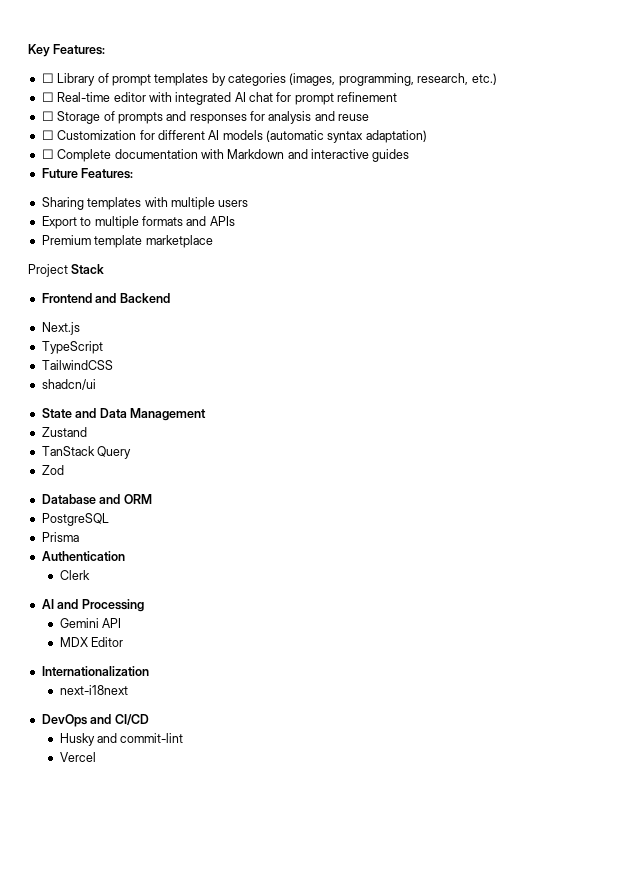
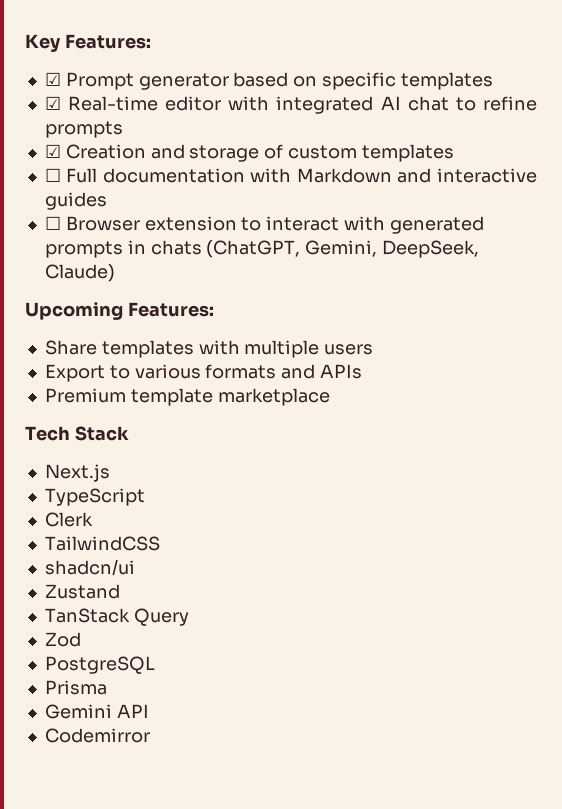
[41,73,497,86] [41,92,54,102] ☐ Library of prompt templates by categories (images, programming, research, etc.) // ☐ -> [44,72,493,90] [44,96,61,110] ☑ Prompt generator based on specific templates // ☑
[276,92,398,105] [41,111,370,124] [41,130,427,143] [41,149,112,162] for prompt refinement // ☐ Storage of prompts and responses for analysis and reuse // ☐ Customization for different AI models (automatic syntax adaptation) // ☐ Complete -> [455,96,537,111] [44,121,123,138] [44,144,454,162] [44,168,98,183] to refine prompts // ☑ Creation and storage of custom templates // ☐ Full
[41,168,134,179] [41,197,84,210] Future Features: // Sharing -> [44,216,484,234] [44,240,480,258] [44,264,115,282] [25,302,214,320] [44,340,97,355] ☐ Browser extension to interact with generated prompts in chats (ChatGPT, Gemini, DeepSeek, Claude) // Upcoming Features: // Share
[94,216,139,229] multiple -> [134,364,201,379] various
[28,264,68,277] Project -> [25,426,70,441] Tech
[41,293,170,303] // Frontend and Backend -> (129, 433) none
(103, 347) none -> [44,512,93,527] // Clerk
[41,408,206,421] // State and Data Management -> (135, 567) none
[41,494,152,505] // Database and ORM -> (81, 639) none
[41,551,125,561] [59,570,90,580] [41,599,144,612] [59,618,122,628] [59,637,124,647] [41,666,149,676] [59,685,128,695] [41,714,149,727] [59,733,184,746] [59,752,96,762] Authentication // Clerk // AI and Processing // Gemini API // MDX Editor // Internationalization // next-i18next // DevOps and CI/CD // Husky and commit-lint // Vercel -> [44,704,149,719] [44,728,150,743] Gemini API // Codemirror

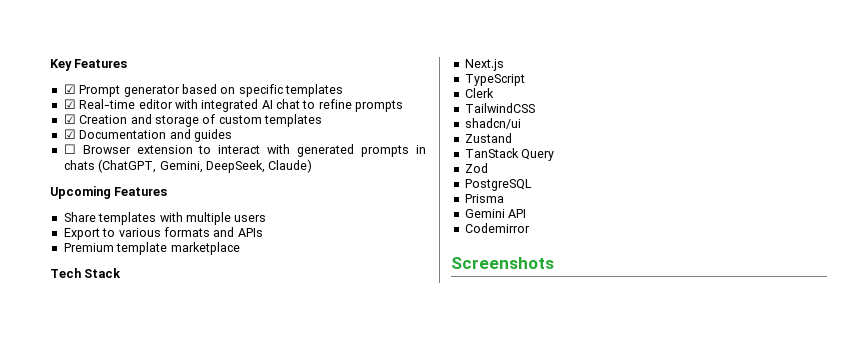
[64,34,151,49] Features: -> [74,59,128,68] Features
[44,168,537,183] ☐ Full documentation with Markdown and interactive -> [63,129,191,139] ☑ Documentation and
[127,302,214,317] Features: -> [114,187,168,196] Features
(150, 735) none -> [451,257,554,269] // Screenshots

